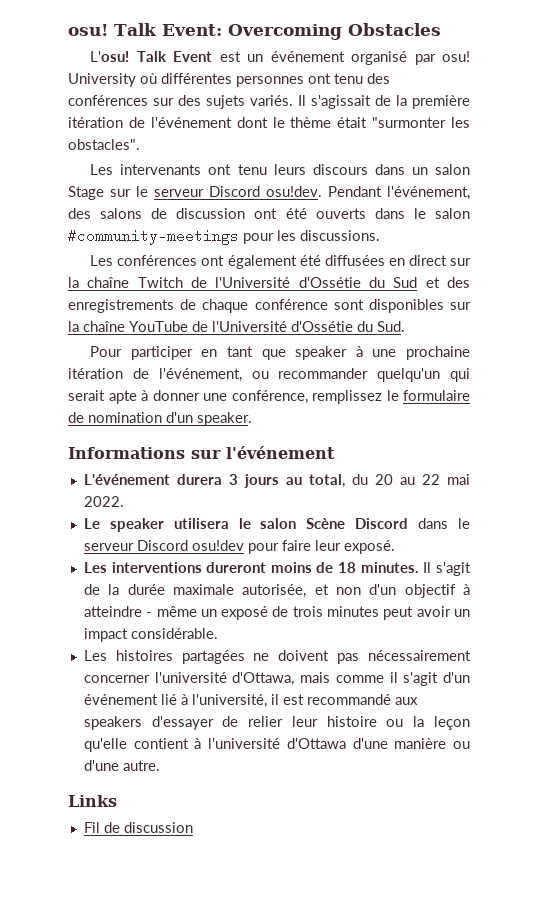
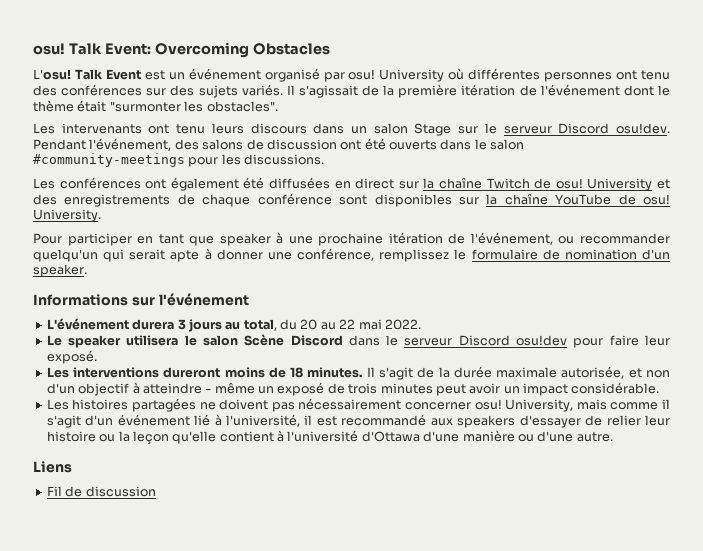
[215,277,418,288] l'Université d'Ossétie du Sud -> [555,178,653,191] osu! University
[212,321,405,332] l'Université d'Ossétie du Sud. -> [642,194,670,205] [33,209,101,222] osu! University.
[154,672,295,686] l'université d'Ottawa, -> [474,399,574,412] osu! University,
[68,795,117,807] Links -> [33,461,72,473] Liens

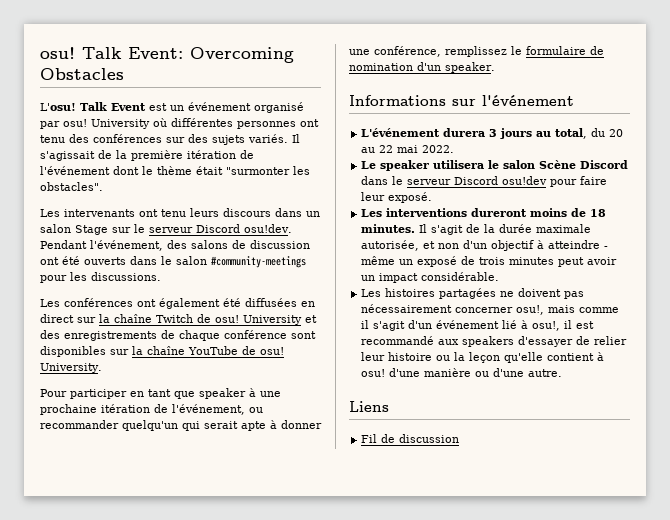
[474,399,574,412] osu! University, -> [516,305,545,315] osu!,
[225,414,300,427] l'université, -> [532,321,561,331] osu!,
[287,430,420,442] l'université d'Ottawa -> [361,369,386,377] osu!

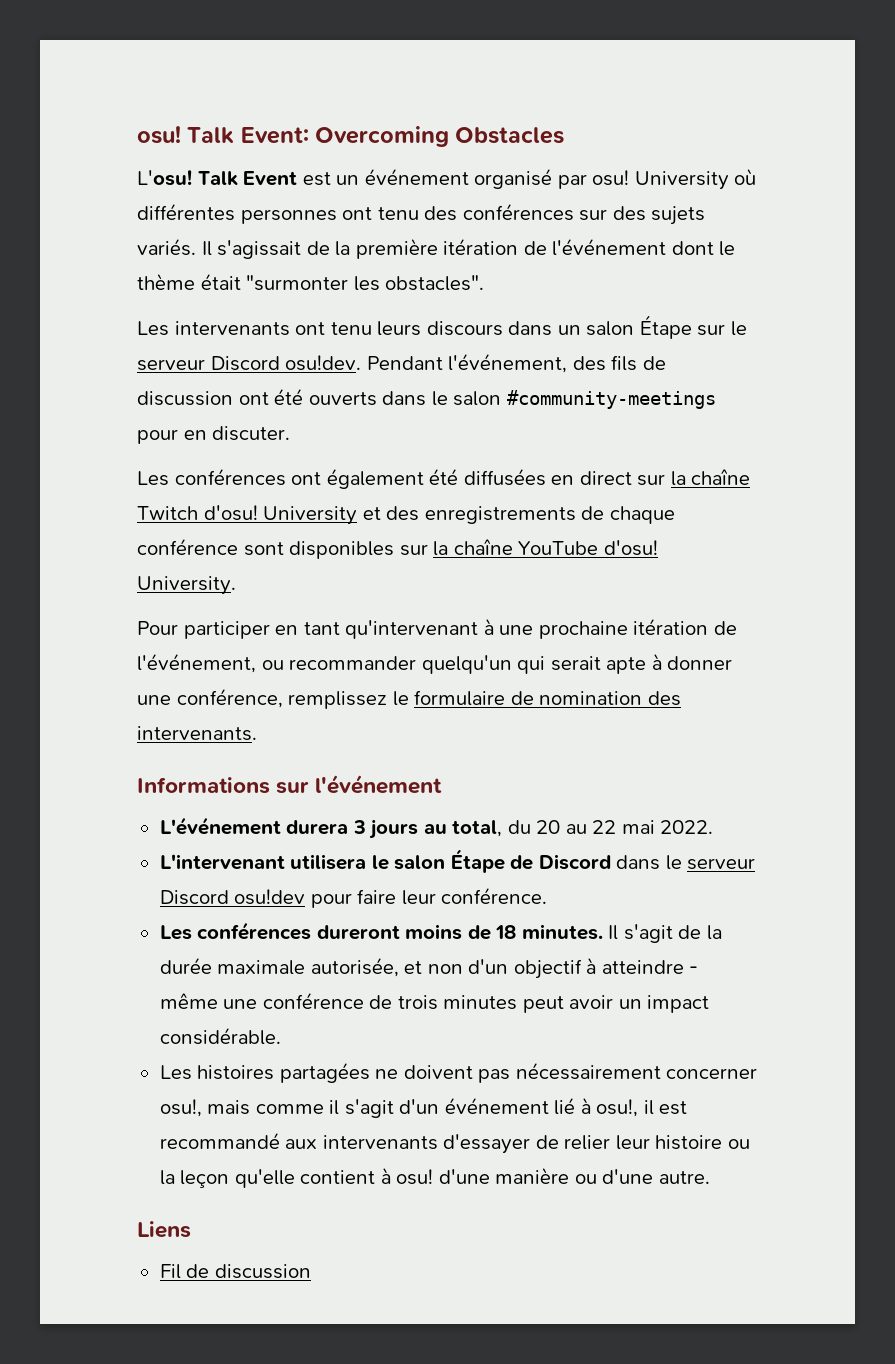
[75,225,108,235] Stage -> [639,315,692,339] Étape
[191,240,228,249] salons -> [611,355,638,371] fils
[70,272,161,281] les discussions. -> [183,426,291,441] en discuter.
[197,314,239,323] de osu! -> [203,505,258,521] d'osu!
[242,346,284,355] de osu! -> [603,540,658,556] d'osu!
[174,388,246,399] que speaker -> [345,620,479,639] qu'intervenant
[417,62,495,73] d'un speaker. -> [647,691,681,706] [137,726,257,741] des intervenants.
[361,160,430,171] Le speaker -> [159,854,285,870] L'intervenant
[539,160,577,169] Scène -> [450,849,534,873] Étape de
[388,192,433,203] [361,208,468,217] exposé. // Les interventions -> [441,887,548,904] [159,922,312,940] conférence. // Les conférences
[399,256,458,267] un exposé -> [223,992,364,1009] une conférence
[462,336,515,347] speakers -> [322,1135,438,1150] intervenants

